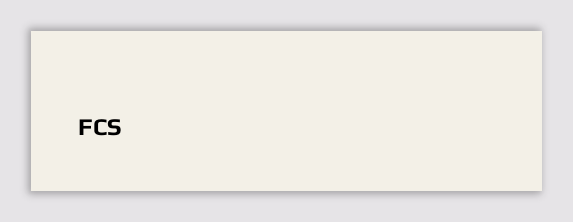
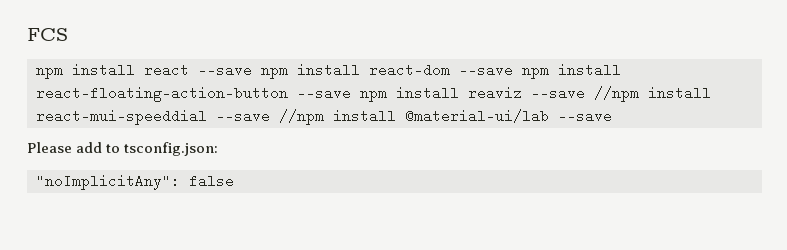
(122, 127) none -> [36,63,621,79] [36,86,711,102] [36,109,612,125] [27,142,219,156] [36,174,234,190] // npm install react --save npm install react-dom --save npm install react-floating-action-button --save npm install reaviz --save //npm install react-mui-speeddial --save //npm install @material-ui/lab --save // Please add to tsconfig.json: // "noImplicitAny": false

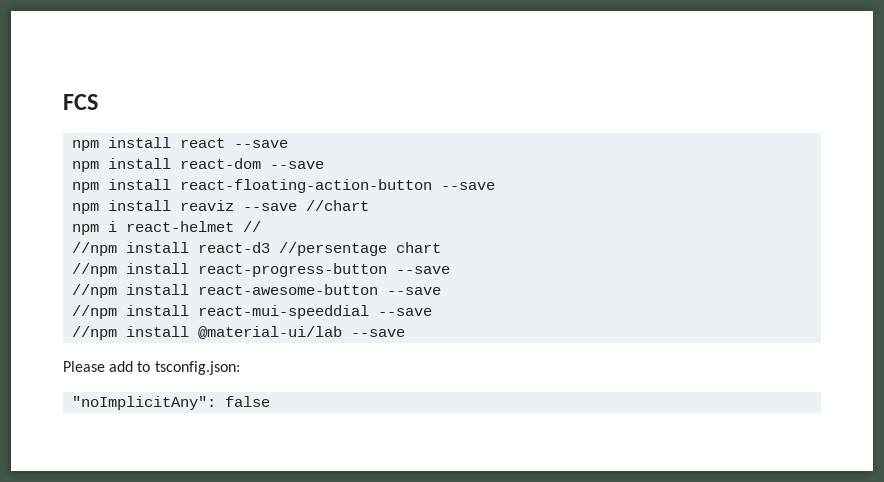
(252, 70) none -> (289, 144) //
(513, 70) none -> (325, 165) //
(351, 93) none -> (496, 186) //
(585, 93) none -> [306,200,370,211] [72,221,262,235] [72,242,442,256] [72,263,451,277] [72,284,442,298] //chart // npm i react-helmet // // //npm install react-d3 //persentage chart // //npm install react-progress-button --save // //npm install react-awesome-button --save //
(270, 116) none -> (433, 312) //

